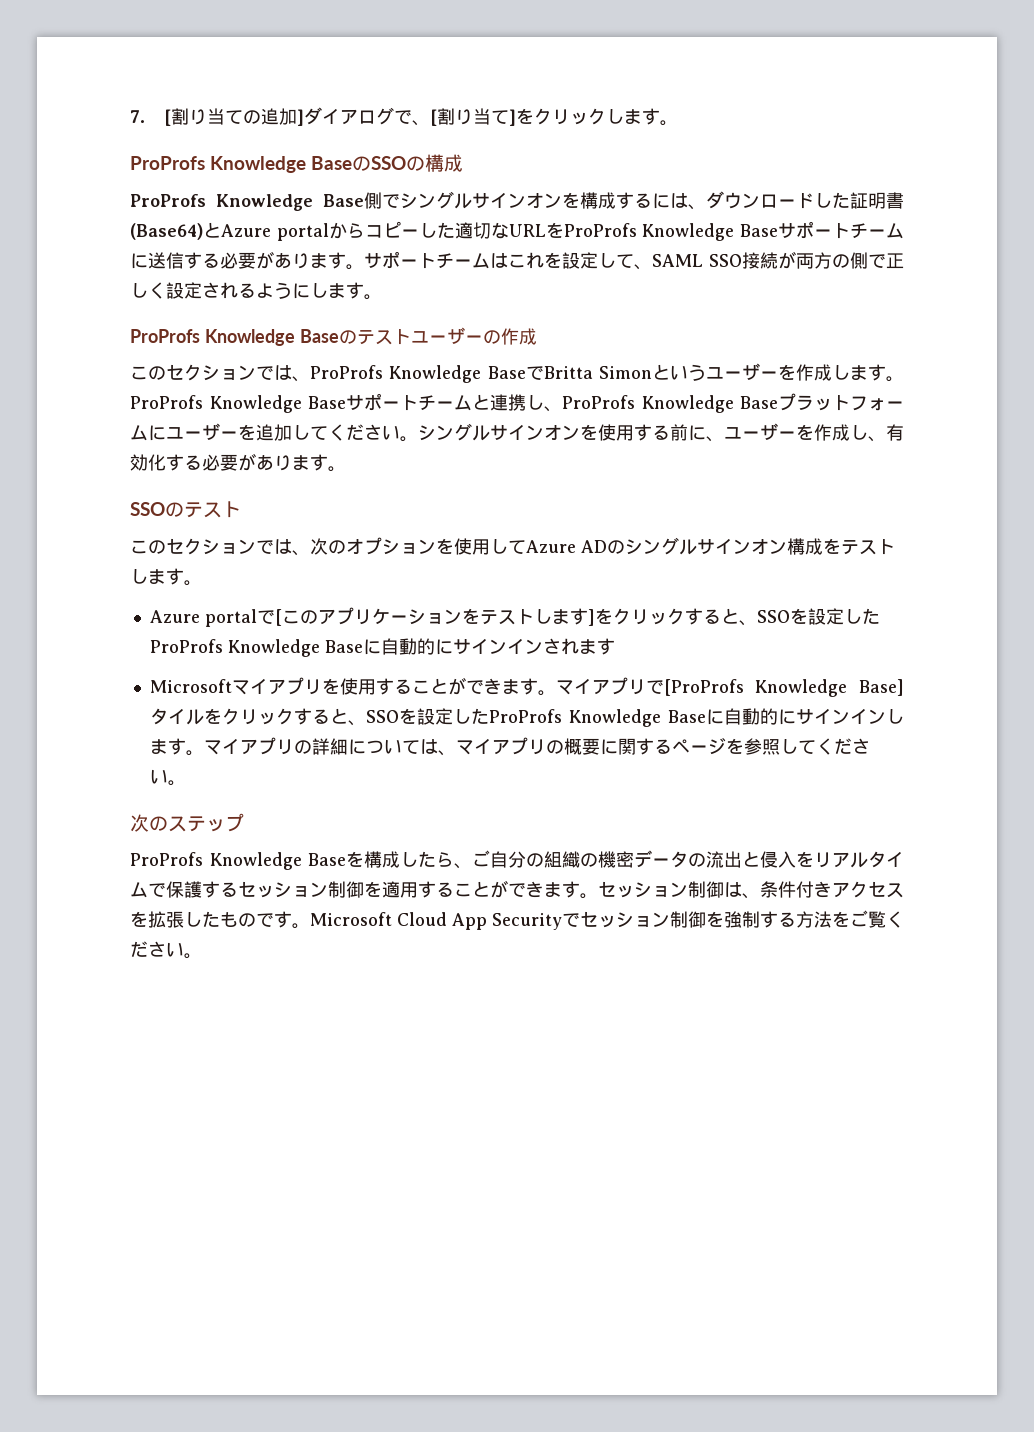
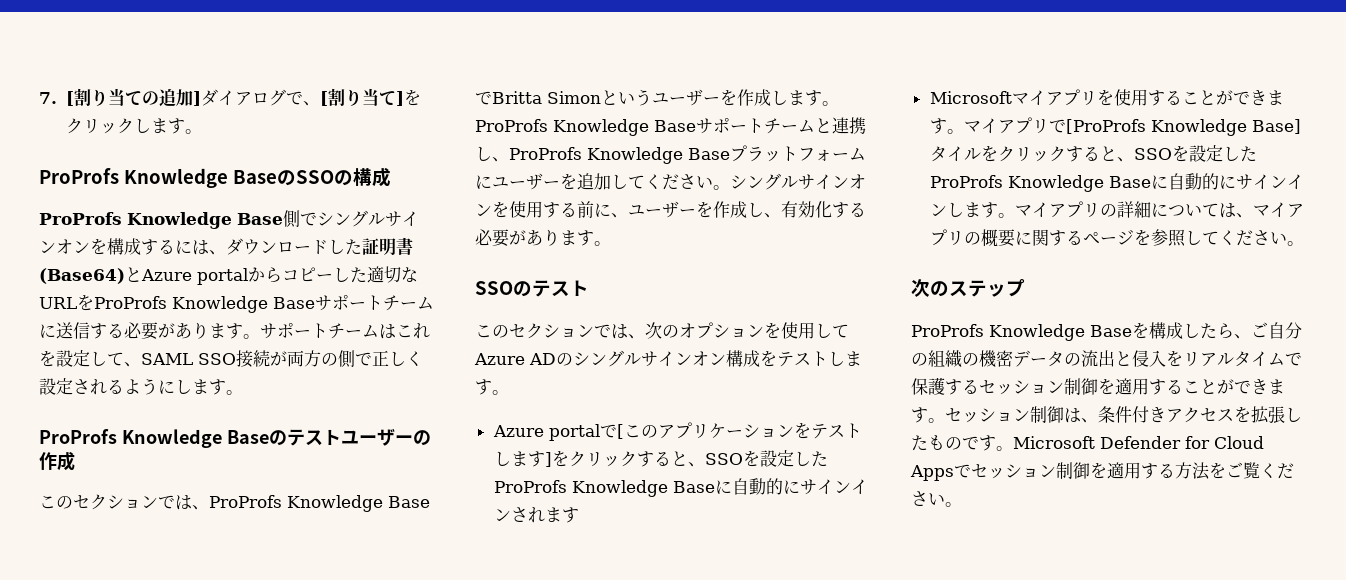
[397,912,562,930] Cloud App Security -> [1100,436,1264,449] [910,465,954,481] Defender for Cloud Apps
[724,911,760,928] 強制 -> [1107,462,1141,479] 適用

